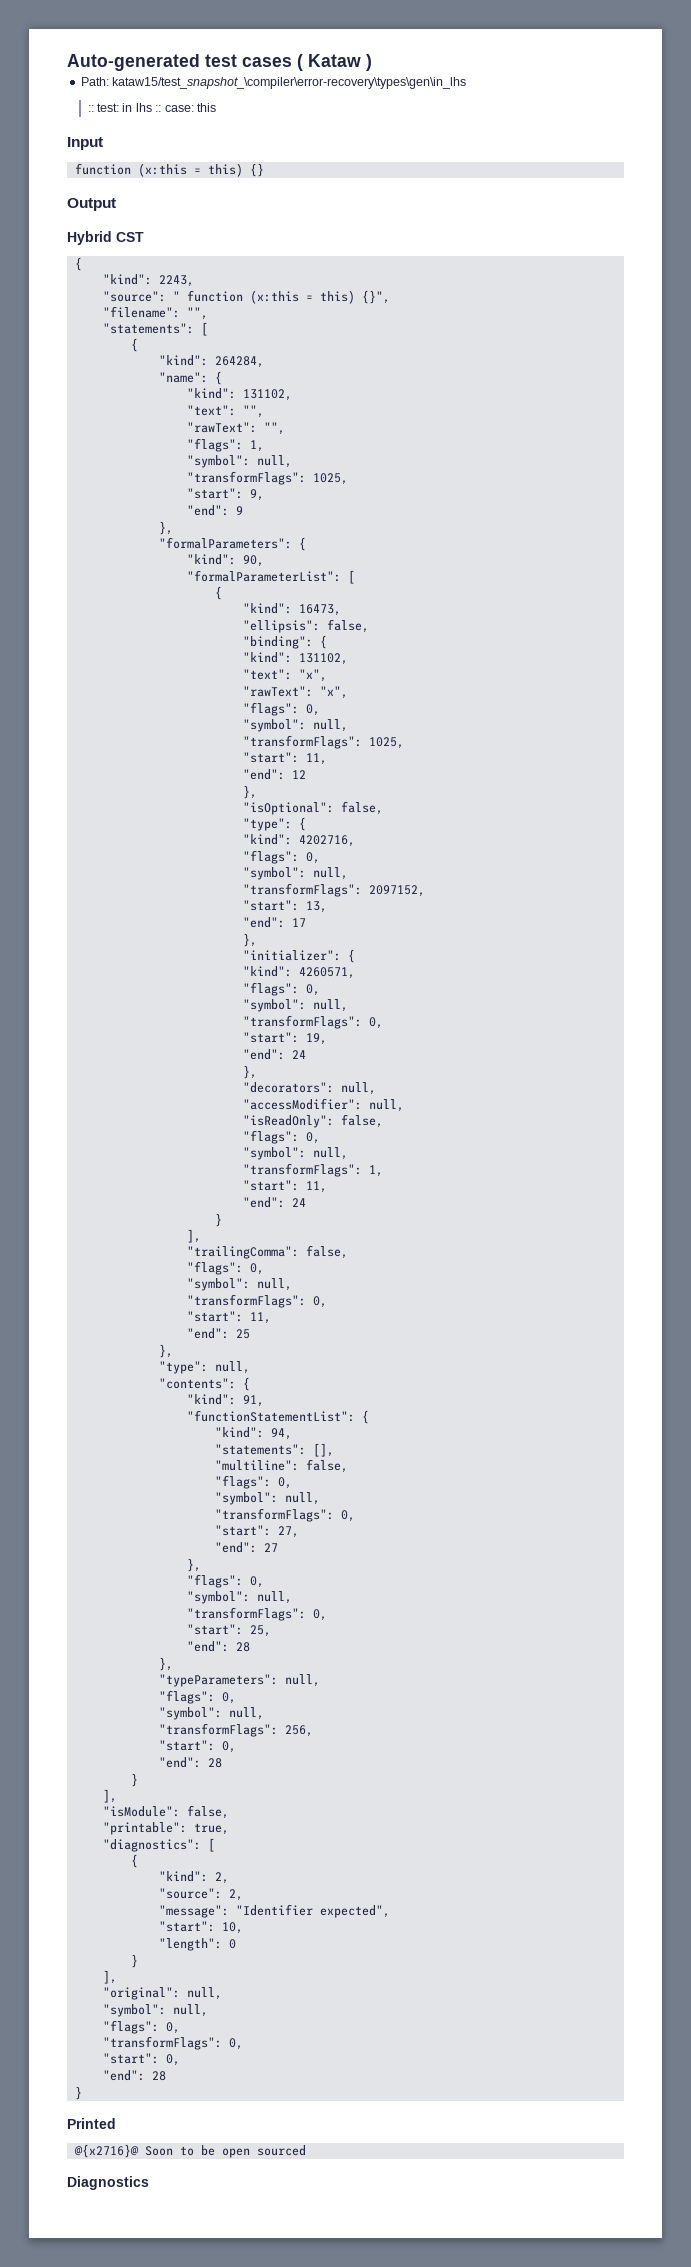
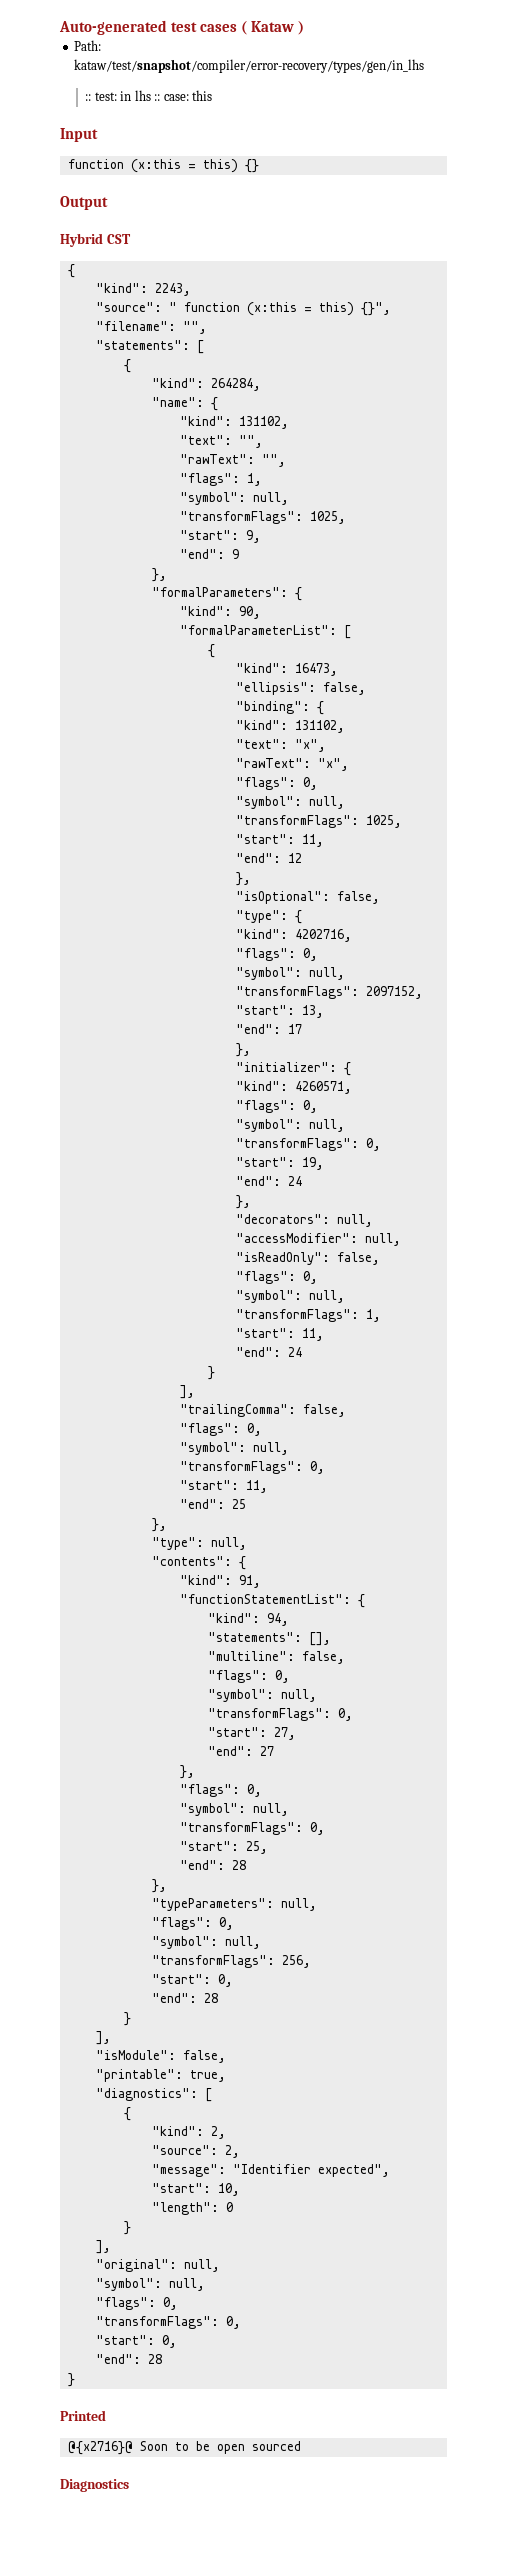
[112,77,467,89] kataw15/test_snapshot_\compiler\error-recovery\types\gen\in_lhs -> [74,59,425,73] kataw/test/snapshot/compiler/error-recovery/types/gen/in_lhs

